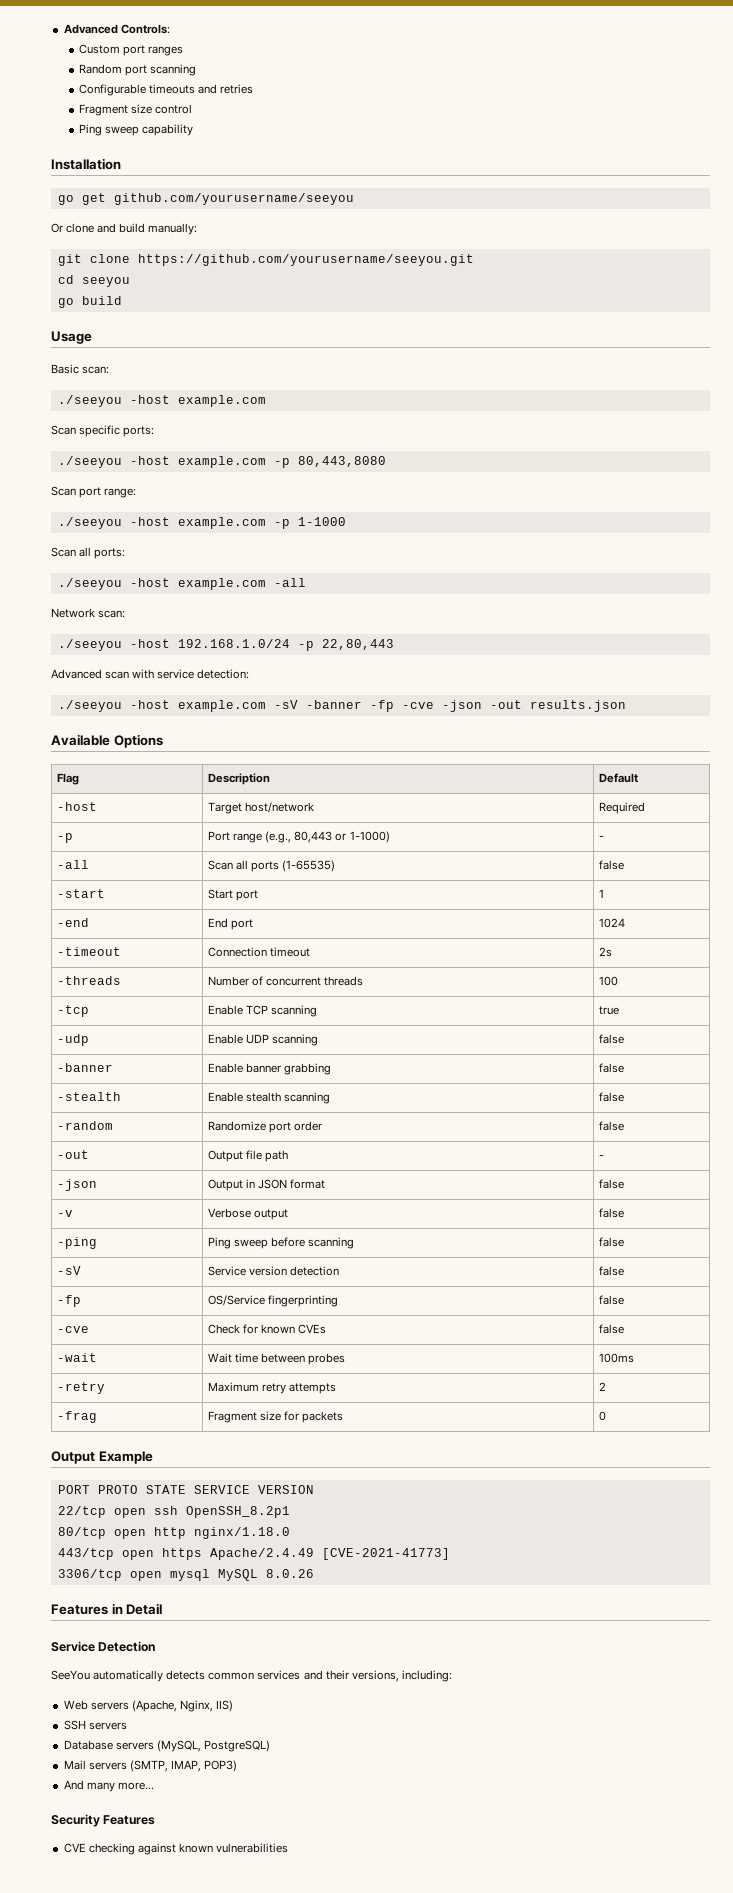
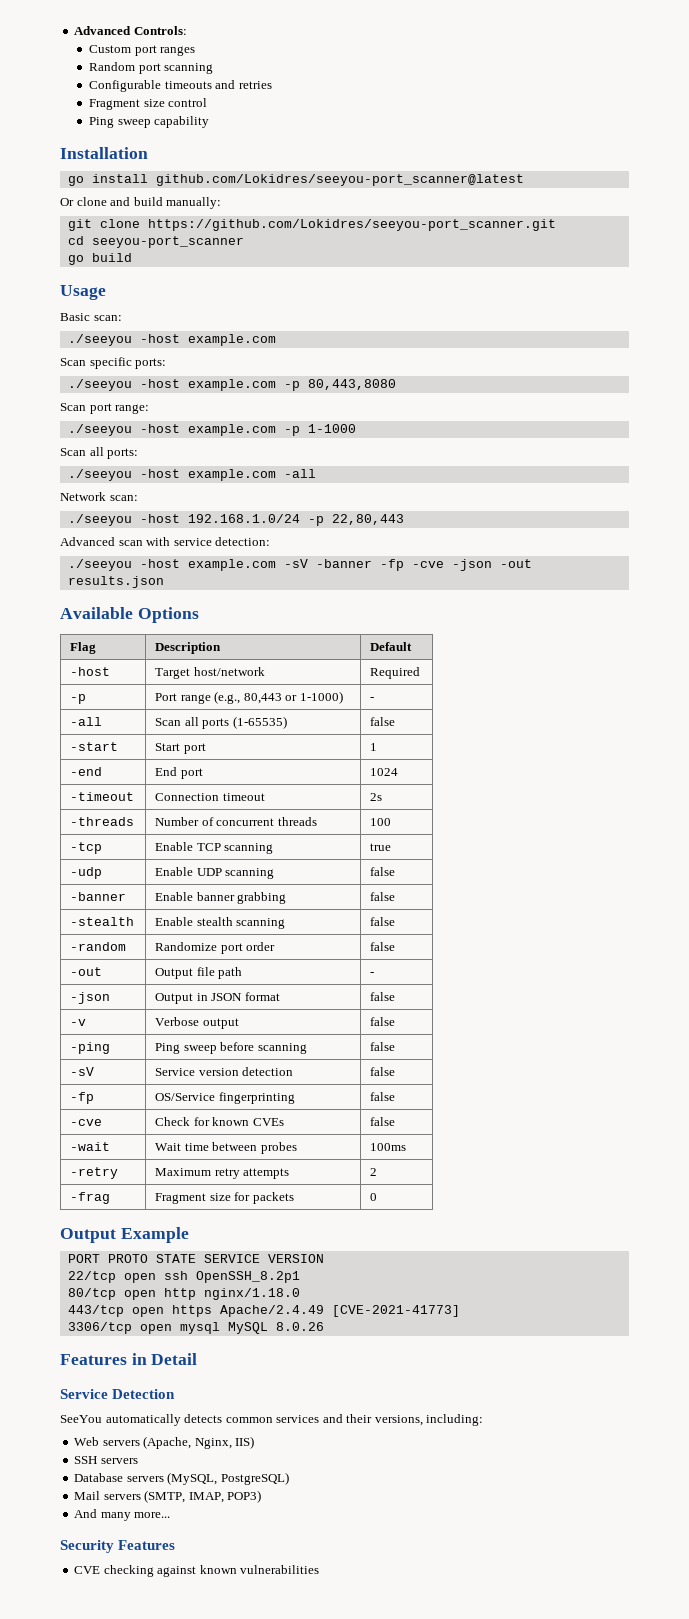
[81,193,354,205] get github.com/yourusername/seeyou -> [91,174,524,186] install github.com/Lokidres/seeyou-port_scanner@latest
[137,254,474,266] https://github.com/yourusername/seeyou.git -> [147,219,556,231] https://github.com/Lokidres/seeyou-port_scanner.git
[81,277,130,287] seeyou -> [91,236,244,248] seeyou-port_scanner

